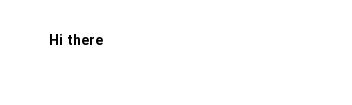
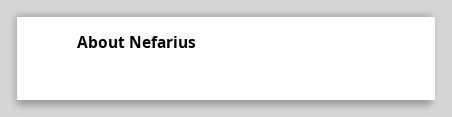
[49,34,103,45] Hi there -> [77,36,197,48] About Nefarius

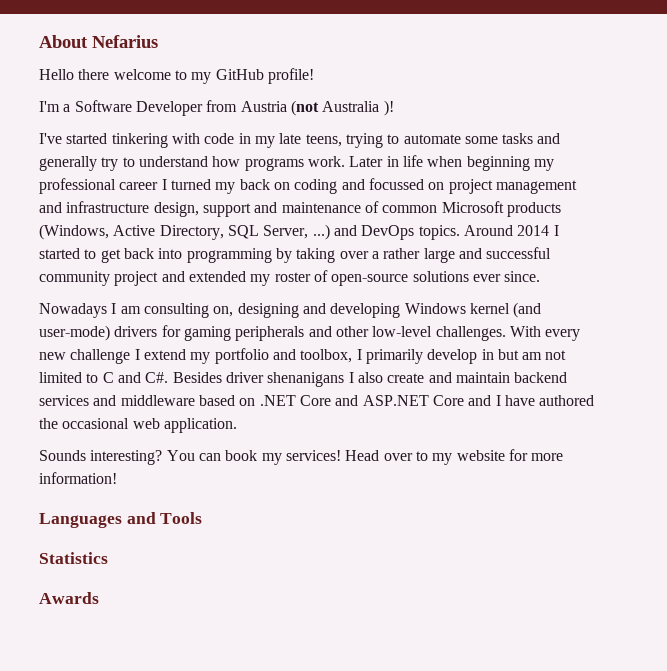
(197, 42) none -> [39,68,314,84] [39,100,394,116] [39,133,561,148] [39,155,554,171] [39,178,577,194] [39,201,561,217] [39,224,559,240] [39,247,552,263] [39,270,541,286] [39,302,542,318] [39,325,581,341] [39,348,567,364] [39,372,568,387] [39,395,595,406] [39,418,237,433] [39,449,564,465] [39,472,117,484] [39,512,203,528] [39,552,108,564] [39,592,99,604] // Hello there welcome to my GitHub profile! // I'm a Software Developer from Austria (not Australia )! // I've started tinkering with code in my late teens, trying to automate some tasks and generally try to understand how programs work. Later in life when beginning my professional career I turned my back on coding and focussed on project management and infrastructure design, support and maintenance of common Microsoft products (Windows, Active Directory, SQL Server, ...) and DevOps topics. Around 2014 I started to get back into programming by taking over a rather large and successful community project and extended my roster of open-source solutions ever since. // Nowadays I am consulting on, designing and developing Windows kernel (and user-mode) drivers for gaming peripherals and other low-level challenges. With every new challenge I extend my portfolio and toolbox, I primarily develop in but am not limited to C and C#. Besides driver shenanigans I also create and maintain backend services and middleware based on .NET Core and ASP.NET Core and I have authored the occasional web application. // Sounds interesting? You can book my services! Head over to my website for more information! // Languages and Tools // Statistics // Awards

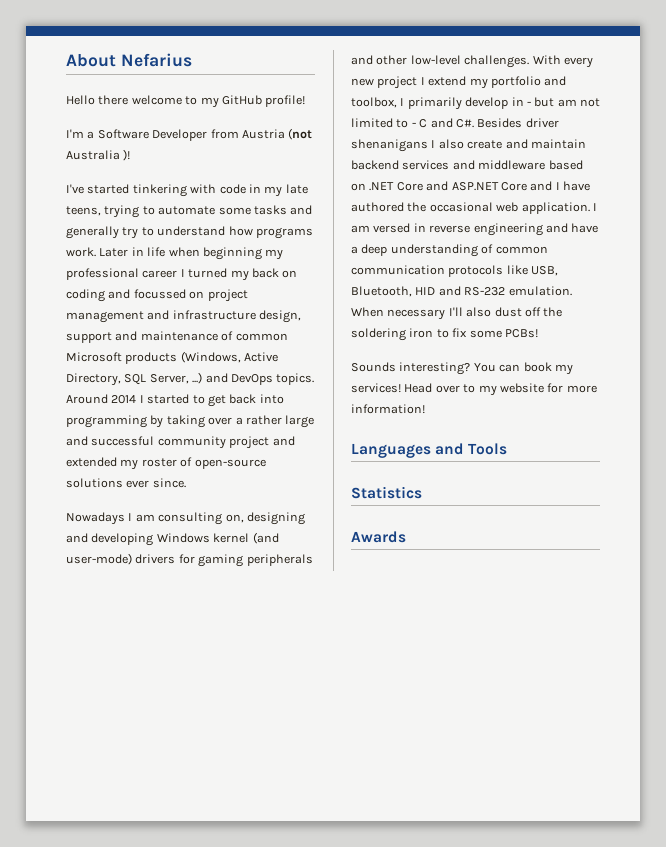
[70,349,131,364] challenge -> [377,76,418,89] project
(494, 354) none -> [526,101,531,106] -
(99, 378) none -> [411,122,416,127] -
(237, 425) none -> [592,203,597,211] [351,223,599,236] [351,244,548,257] [351,265,559,277] [351,286,572,297] [351,307,563,320] [351,328,538,341] I am versed in reverse engineering and have a deep understanding of common communication protocols like USB, Bluetooth, HID and RS-232 emulation. When necessary I'll also dust off the soldering iron to fix some PCBs!

